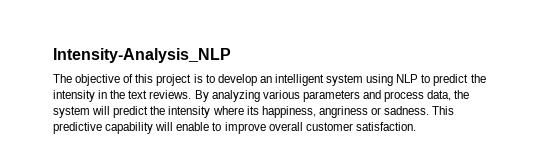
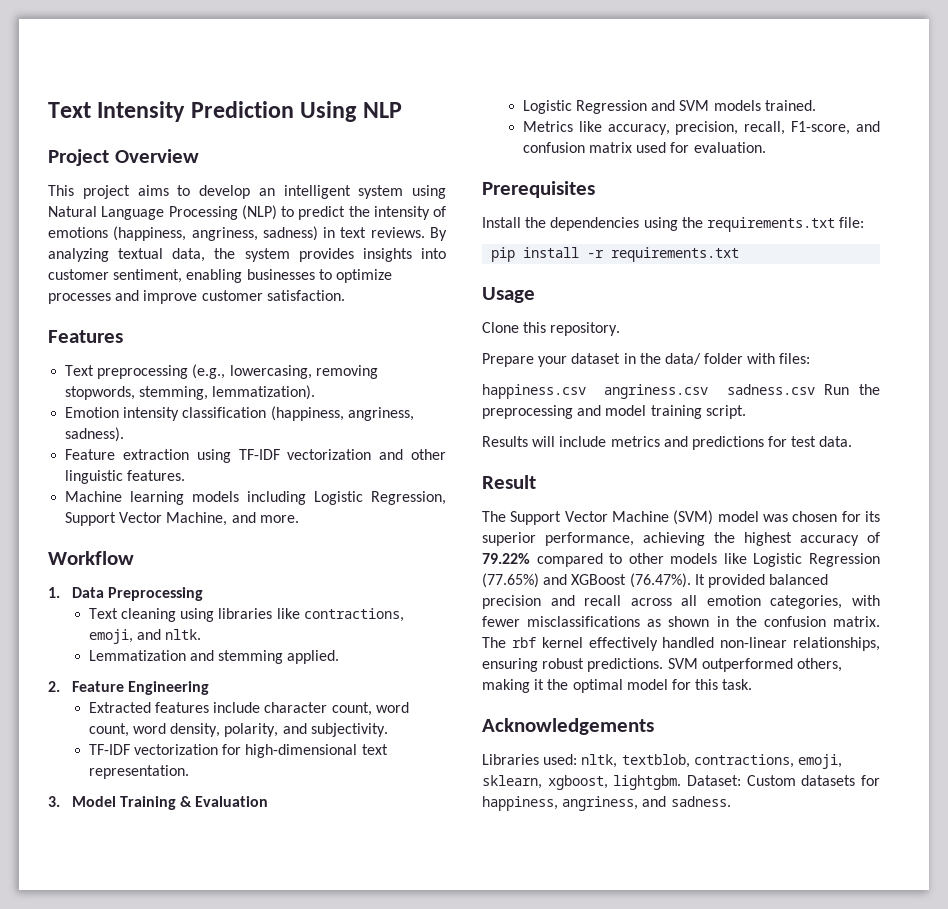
[53,48,231,63] [53,74,203,86] Intensity-Analysis_NLP // The objective of this project is -> [48,101,402,122] [48,149,199,166] [48,185,169,199] Text Intensity Prediction Using NLP // Project Overview // This project aims
[396,74,486,86] [53,90,470,102] [53,106,455,118] [53,122,416,134] NLP to predict the intensity in the text reviews. By analyzing various parameters and process data, the system will predict the intensity where its happiness, angriness or sadness. This predictive capability will enable to improve overall customer satisfaction. -> [48,205,446,220] [48,226,447,241] [48,248,446,262] [48,269,392,283] [48,290,345,304] [48,330,123,343] [65,364,378,379] [65,385,316,400] [65,406,414,421] [65,427,125,442] [65,449,446,463] [65,470,186,484] [65,491,446,505] [65,512,299,526] [48,551,134,565] [48,587,204,601] [88,608,404,622] [88,629,202,644] [88,650,340,664] [48,681,210,695] [88,702,409,716] [88,723,388,737] [88,744,388,758] [88,765,189,779] [48,796,269,810] [522,100,816,114] [522,121,880,135] [522,142,766,153] [482,181,595,198] [482,217,865,232] [491,247,740,262] [482,287,535,303] [482,322,621,336] [482,353,811,367] [482,384,880,399] [482,405,746,419] [482,436,853,450] [482,475,536,489] [482,510,880,525] [482,532,880,546] [482,553,880,567] [482,573,829,588] [482,595,880,609] [482,616,880,627] [482,637,880,651] [482,658,842,672] [482,679,753,693] [482,718,654,735] [482,754,842,769] [482,775,880,790] [482,796,731,811] Natural Language Processing (NLP) to predict the intensity of emotions (happiness, angriness, sadness) in text reviews. By analyzing textual data, the system provides insights into customer sentiment, enabling businesses to optimize processes and improve customer satisfaction. // Features // Text preprocessing (e.g., lowercasing, removing stopwords, stemming, lemmatization). // Emotion intensity classification (happiness, angriness, sadness). // Feature extraction using TF-IDF vectorization and other linguistic features. // Machine learning models including Logistic Regression, Support Vector Machine, and more. // Workflow // 1. Data Preprocessing // Text cleaning using libraries like contractions, emoji, and nltk. // Lemmatization and stemming applied. // 2. Feature Engineering // Extracted features include character count, word count, word density, polarity, and subjectivity. // TF-IDF vectorization for high-dimensional text representation. // 3. Model Training & Evaluation // Logistic Regression and SVM models trained. // Metrics like accuracy, precision, recall, F1-score, and confusion matrix used for evaluation. // Prerequisites // Install the dependencies using the requirements.txt file: // pip install -r requirements.txt // Usage // Clone this repository. // Prepare your dataset in the data/ folder with files: // happiness.csv angriness.csv sadness.csv Run the preprocessing and model training script. // Results will include metrics and predictions for test data. // Result // The Support Vector Machine (SVM) model was chosen for its superior performance, achieving the highest accuracy of 79.22% compared to other models like Logistic Regression (77.65%) and XGBoost (76.47%). It provided balanced precision and recall across all emotion categories, with fewer misclassifications as shown in the confusion matrix. The rbf kernel effectively handled non-linear relationships, ensuring robust predictions. SVM outperformed others, making it the optimal model for this task. // Acknowledgements // Libraries used: nltk, textblob, contractions, emoji, sklearn, xgboost, lightgbm. Dataset: Custom datasets for happiness, angriness, and sadness.

